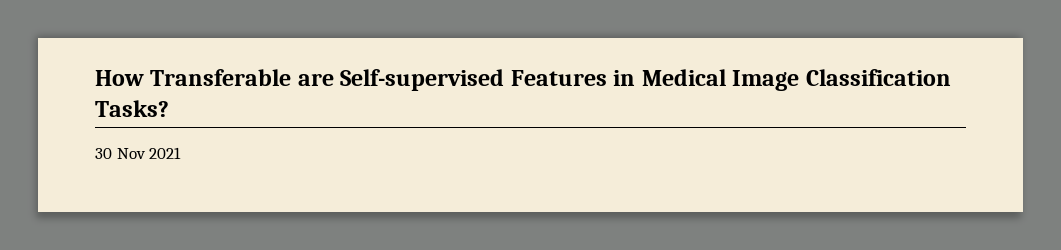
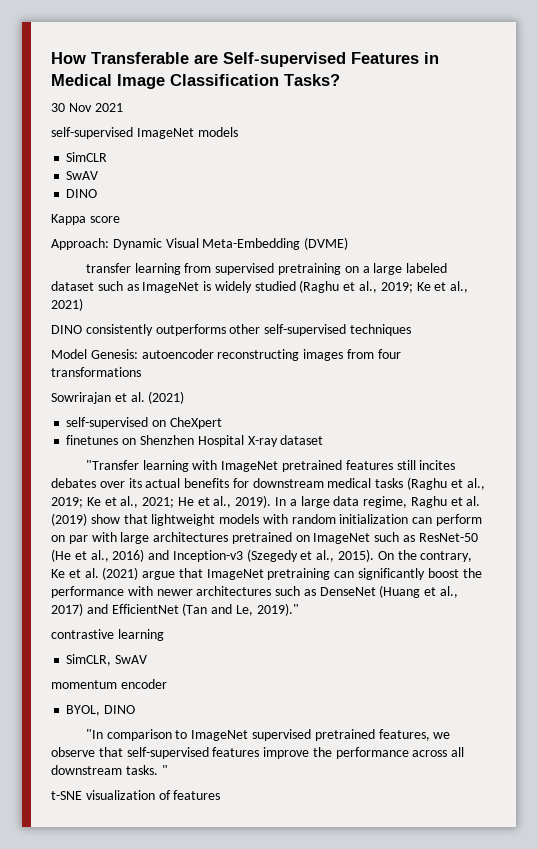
(182, 153) none -> [51,127,238,139] [66,152,108,162] [66,171,99,180] [66,189,98,198] [51,214,120,225] [51,237,349,250] [85,263,448,275] [51,280,469,293] [51,298,83,311] [51,324,411,336] [51,349,401,361] [51,367,141,377] [51,391,185,404] [66,417,222,429] [66,435,324,447] [85,460,456,472] [51,477,485,490] [51,495,481,508] [51,513,483,526] [51,532,478,544] [51,549,473,562] [51,567,482,580] [51,585,459,598] [51,603,299,616] [51,629,164,641] [66,654,148,666] [51,679,167,689] [66,705,136,716] [85,729,451,741] [51,747,465,759] [51,765,168,775] [51,790,221,800] // self-supervised ImageNet models // SimCLR // SwAV // DINO // Kappa score // Approach: Dynamic Visual Meta-Embedding (DVME) // transfer learning from supervised pretraining on a large labeled dataset such as ImageNet is widely studied (Raghu et al., 2019; Ke et al., 2021) // DINO consistently outperforms other self-supervised techniques // Model Genesis: autoencoder reconstructing images from four transformations // Sowrirajan et al. (2021) // self-supervised on CheXpert // finetunes on Shenzhen Hospital X-ray dataset // "Transfer learning with ImageNet pretrained features still incites debates over its actual benefits for downstream medical tasks (Raghu et al., 2019; Ke et al., 2021; He et al., 2019). In a large data regime, Raghu et al. (2019) show that lightweight models with random initialization can perform on par with large architectures pretrained on ImageNet such as ResNet-50 (He et al., 2016) and Inception-v3 (Szegedy et al., 2015). On the contrary, Ke et al. (2021) argue that ImageNet pretraining can significantly boost the performance with newer architectures such as DenseNet (Huang et al., 2017) and EfficientNet (Tan and Le, 2019)." // contrastive learning // SimCLR, SwAV // momentum encoder // BYOL, DINO // "In comparison to ImageNet supervised pretrained features, we observe that self-supervised features improve the performance across all downstream tasks. " // t-SNE visualization of features

